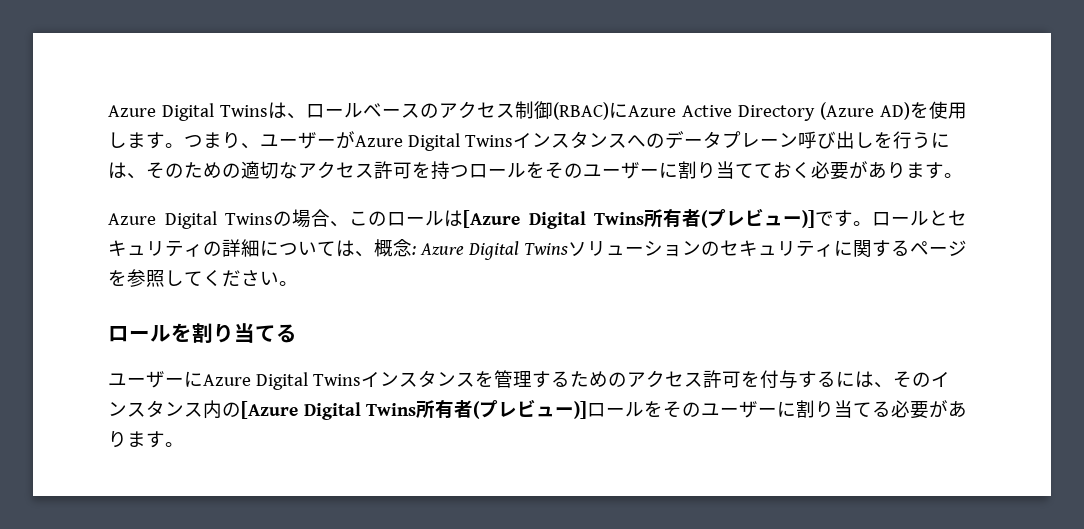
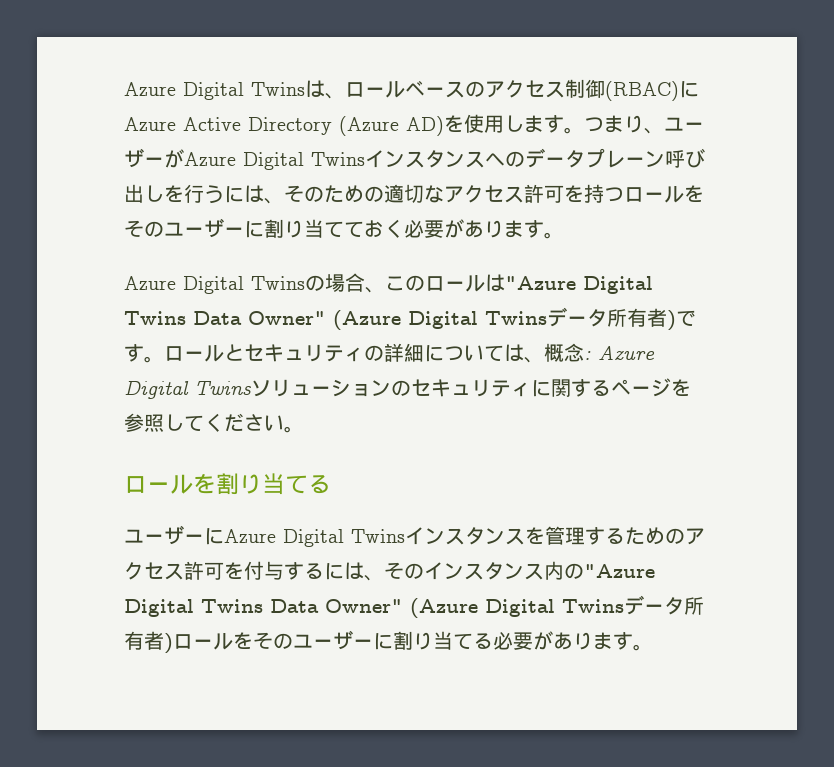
[463,208,815,229] [Azure Digital Twins所有者(プレビュー)] -> [505,276,653,294] [124,307,676,331] "Azure Digital Twins Data Owner" (Azure Digital Twinsデータ所有者)
[241,399,587,420] [Azure Digital Twins所有者(プレビュー)] -> [584,564,655,578] [124,595,704,618] [124,631,173,654] "Azure Digital Twins Data Owner" (Azure Digital Twinsデータ所有者)

